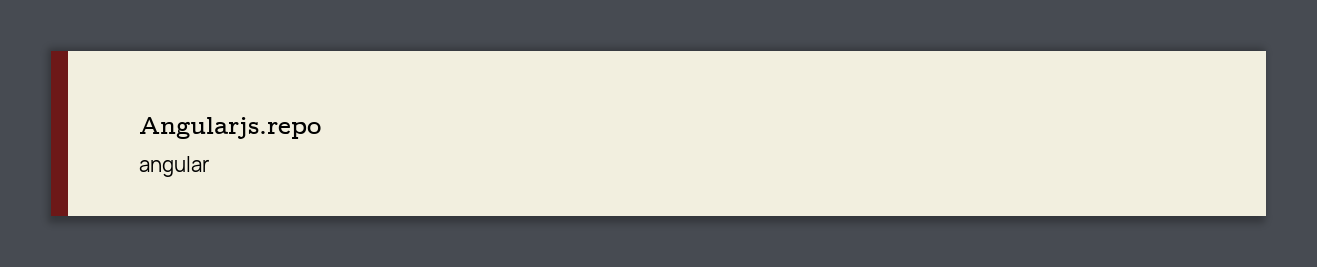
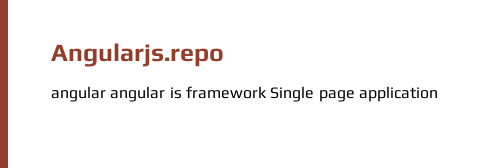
(209, 166) none -> [110,86,438,102] angular is framework Single page application

